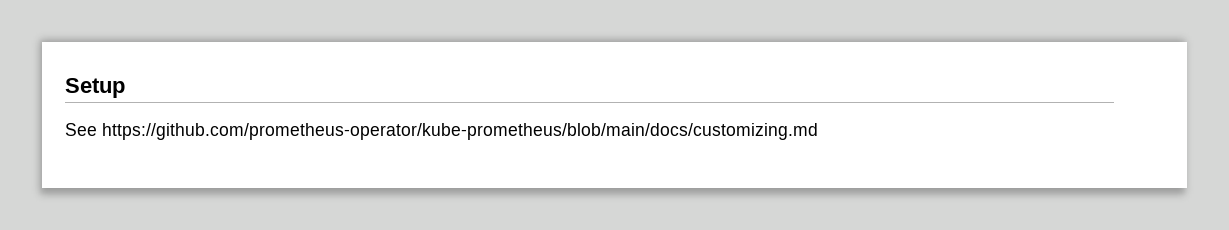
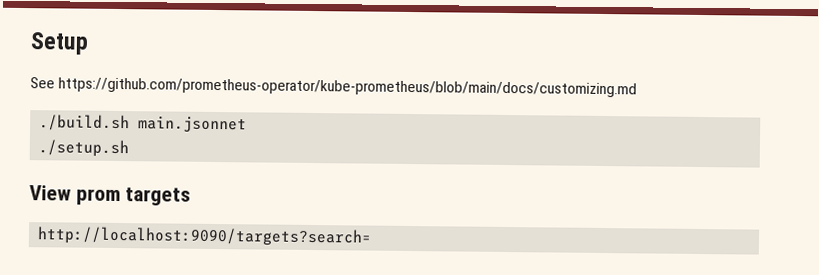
(818, 131) none -> [39,114,248,133] [38,139,130,158] [29,185,192,206] [37,226,373,247] // ./build.sh main.jsonnet // ./setup.sh // View prom targets // http://localhost:9090/targets?search=

